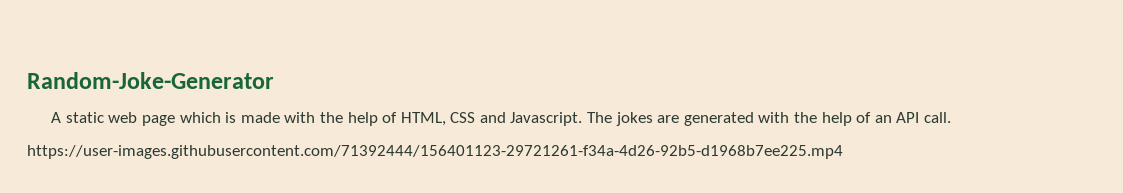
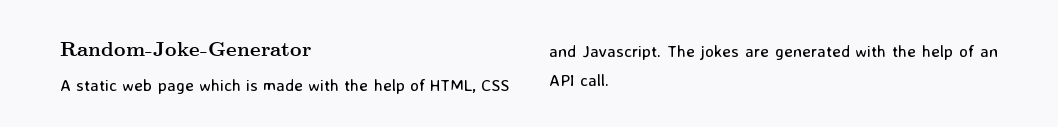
[27,145,843,159] // https://user-images.githubusercontent.com/71392444/156401123-29721261-f34a-4d26-92b5-d1968b7ee225.mp4 -> (609, 80) none

